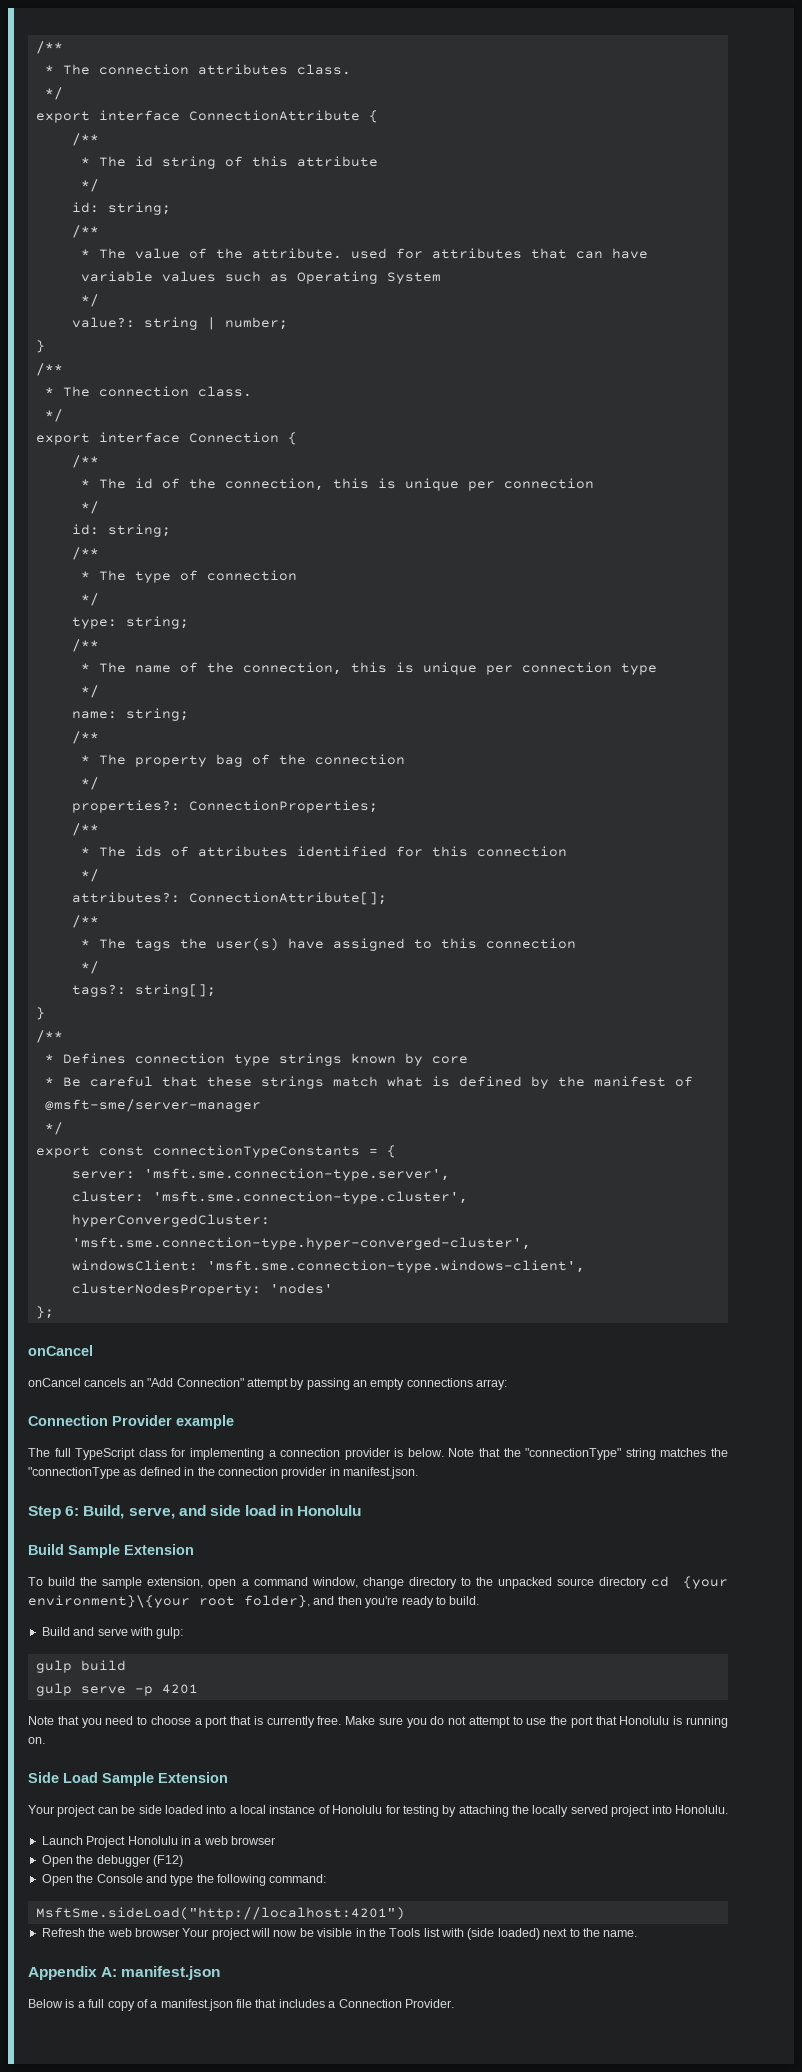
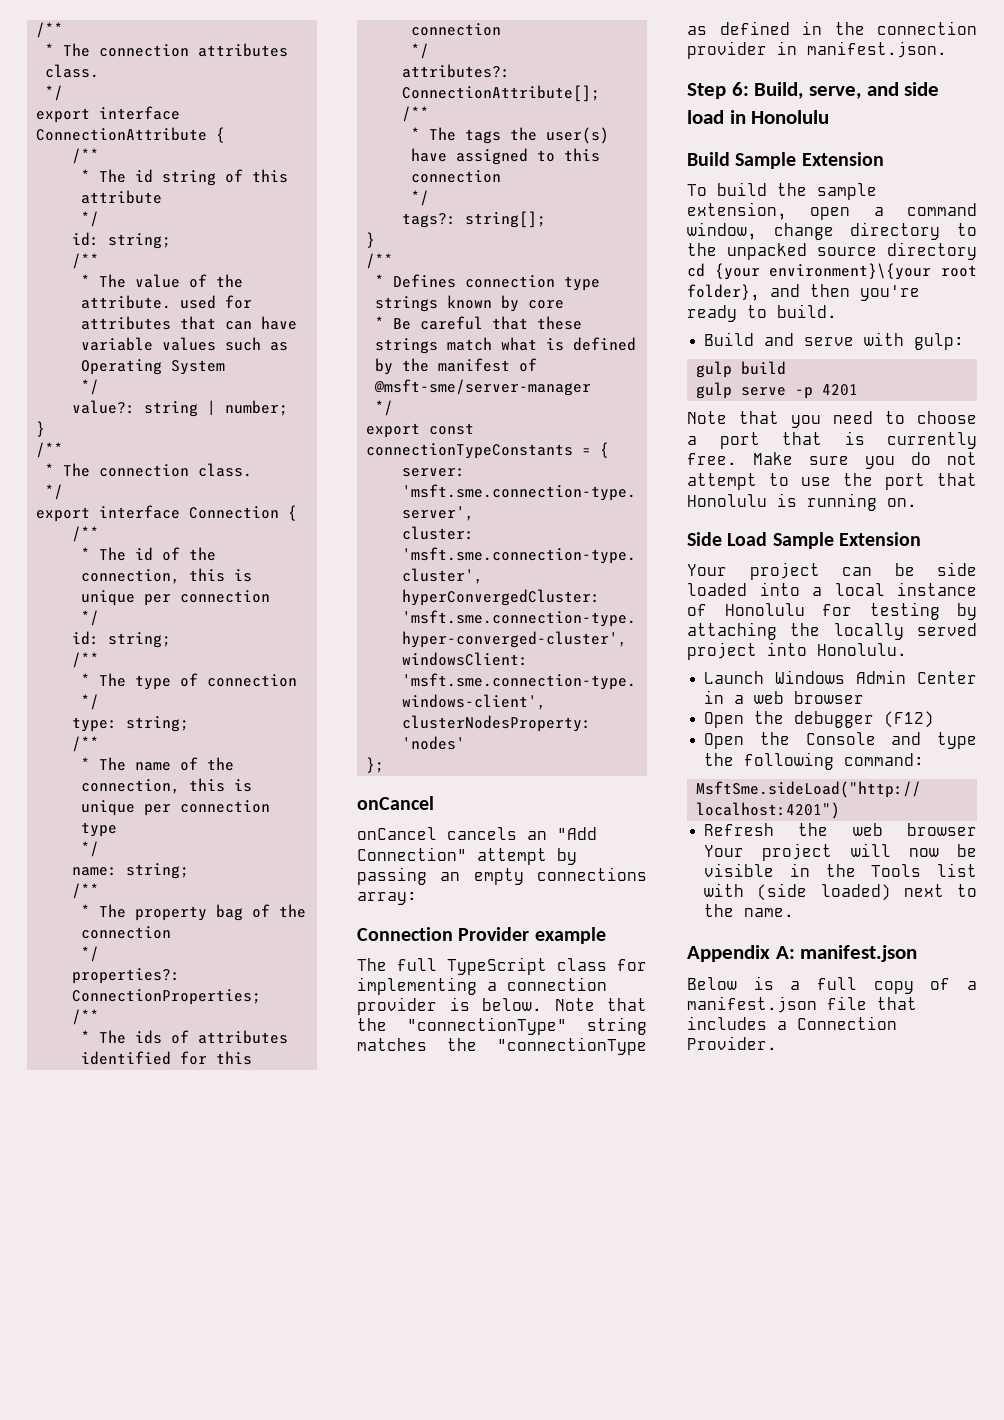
[86,1836,178,1848] Project Honolulu -> [775,670,977,684] Windows Admin Center

